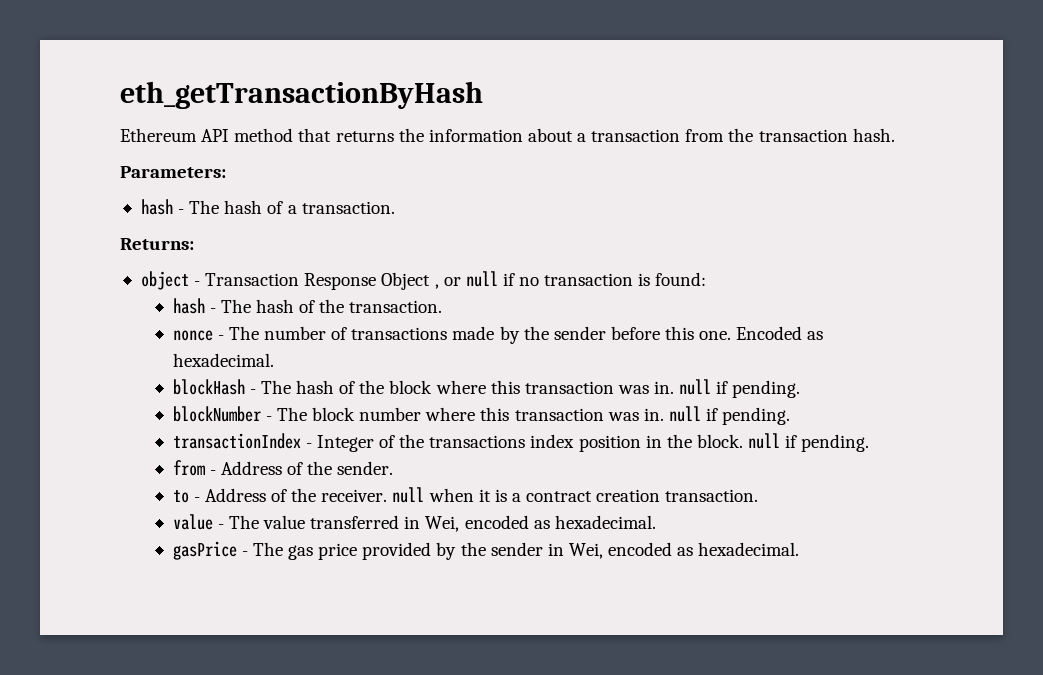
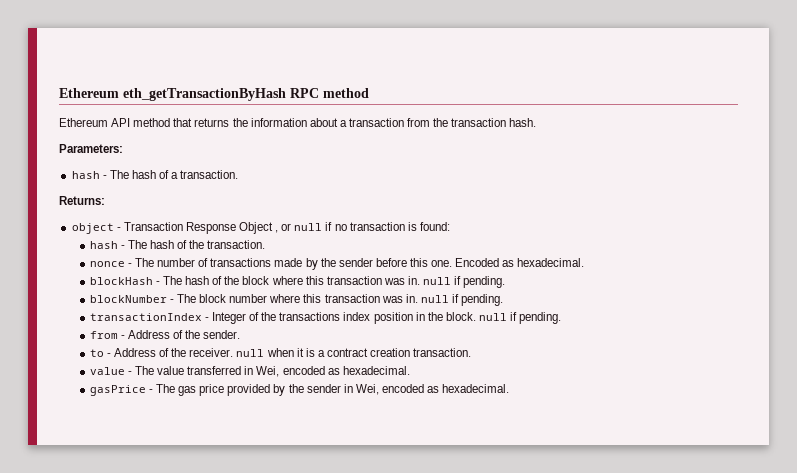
(120, 95) none -> [59,88,119,98] Ethereum
(483, 95) none -> [290,88,369,98] RPC method

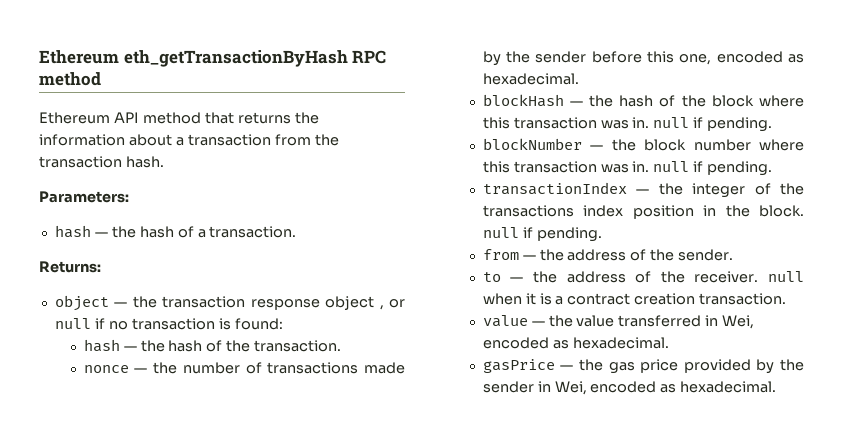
[102,170,129,179] - The -> [94,226,136,238] — the
[116,222,274,234] - Transaction Response Object -> [114,296,375,310] — the transaction response object
[120,240,148,249] - The -> [123,340,165,352] — the
[127,258,155,267] - The -> [134,362,178,374] — the
[431,258,500,267] one. Encoded -> [679,51,783,65] one, encoded
[155,276,183,285] - The -> [569,95,614,107] — the
[169,294,197,303] - The -> [590,139,636,151] — the
[204,312,247,324] - Integer -> [636,183,746,198] — the integer
[120,330,171,339] - Address -> [522,249,627,261] — the address
[106,348,157,357] - Address -> [510,271,626,283] — the address
[127,366,155,375] - The -> [531,315,573,327] — the
[148,384,176,393] - The -> [560,359,603,371] — the

